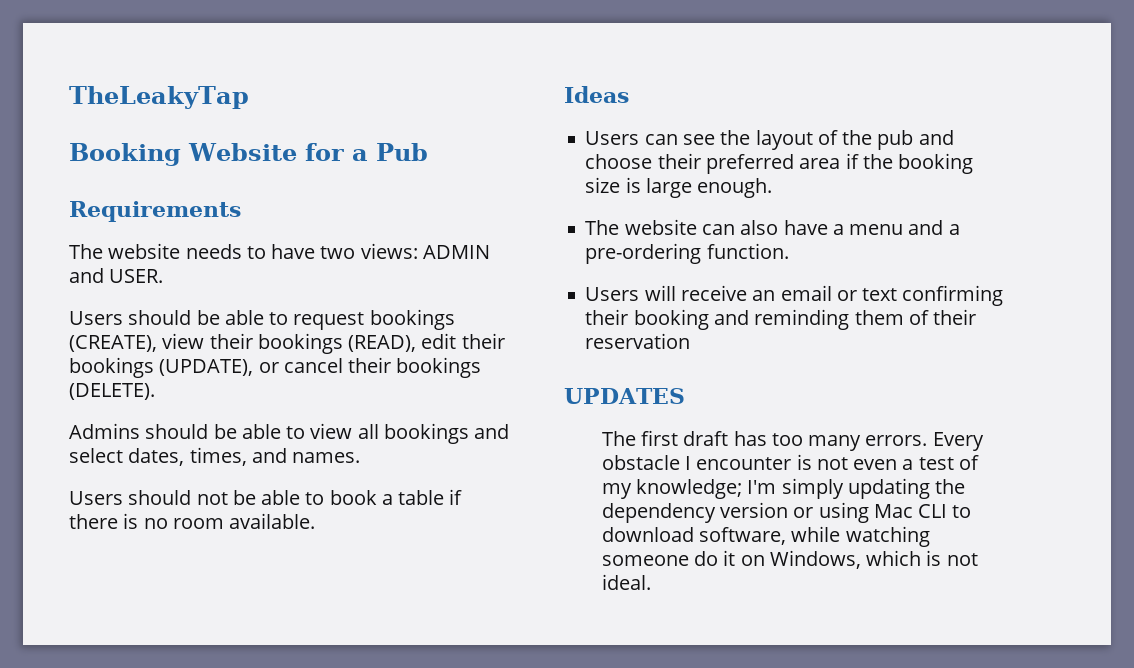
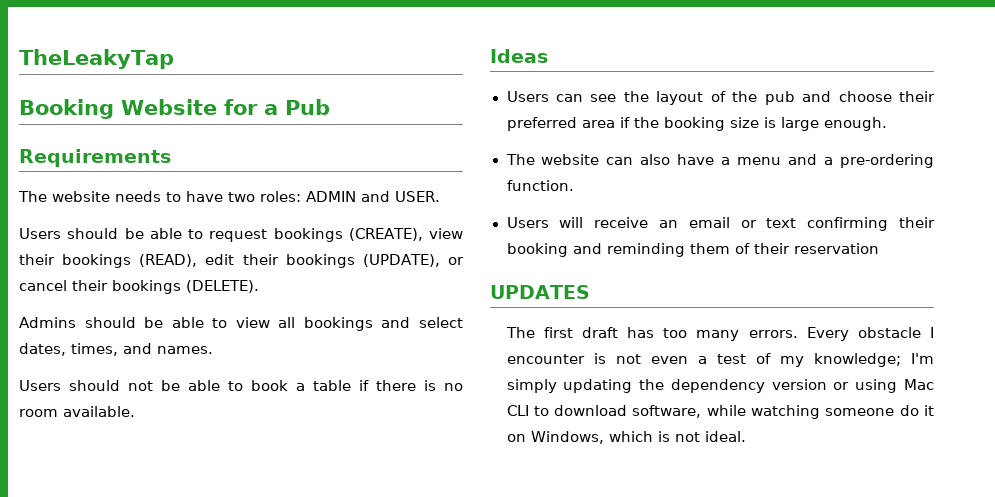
[360,243,418,259] views: -> [260,191,301,202] roles:

